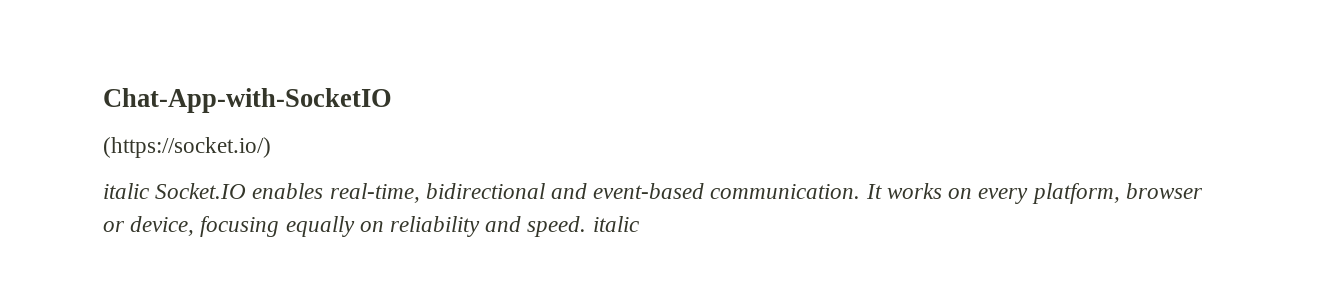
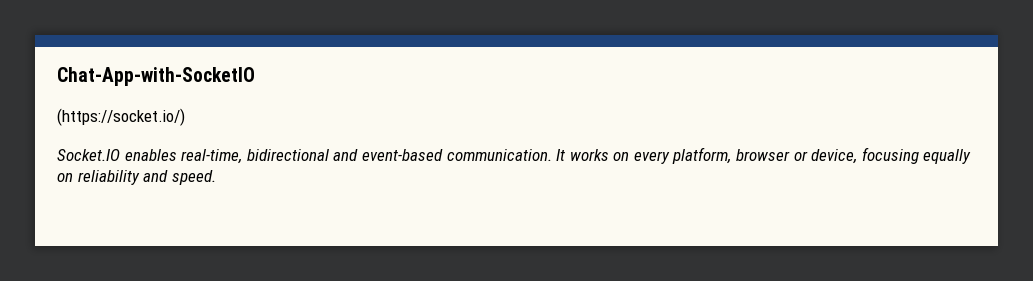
[103,183,149,199] italic -> (185, 117) none
[592,216,639,232] italic -> (216, 177) none

